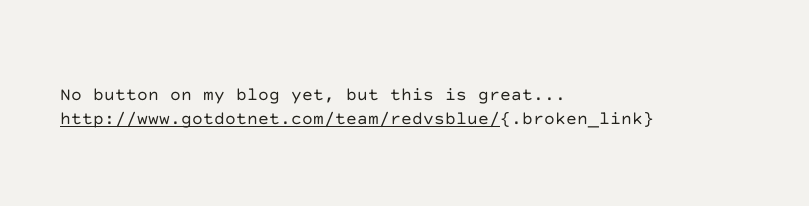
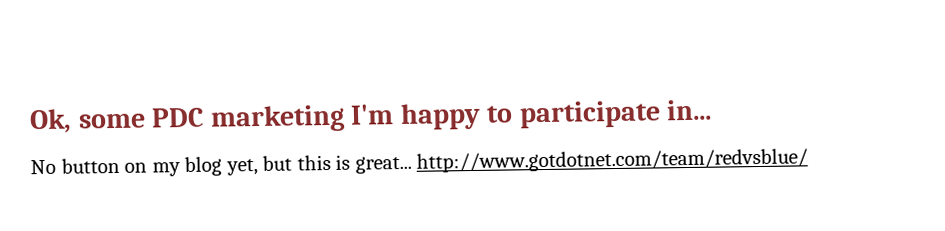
(60, 95) none -> [29,99,713,134] Ok, some PDC marketing I'm happy to participate in... //
[60,111,654,128] http://www.gotdotnet.com/team/redvsblue/{.broken_link} -> [416,148,809,173] http://www.gotdotnet.com/team/redvsblue/

